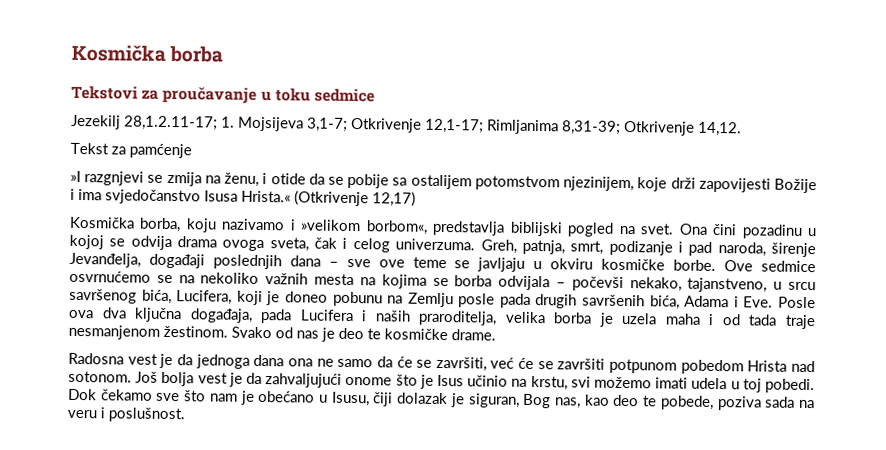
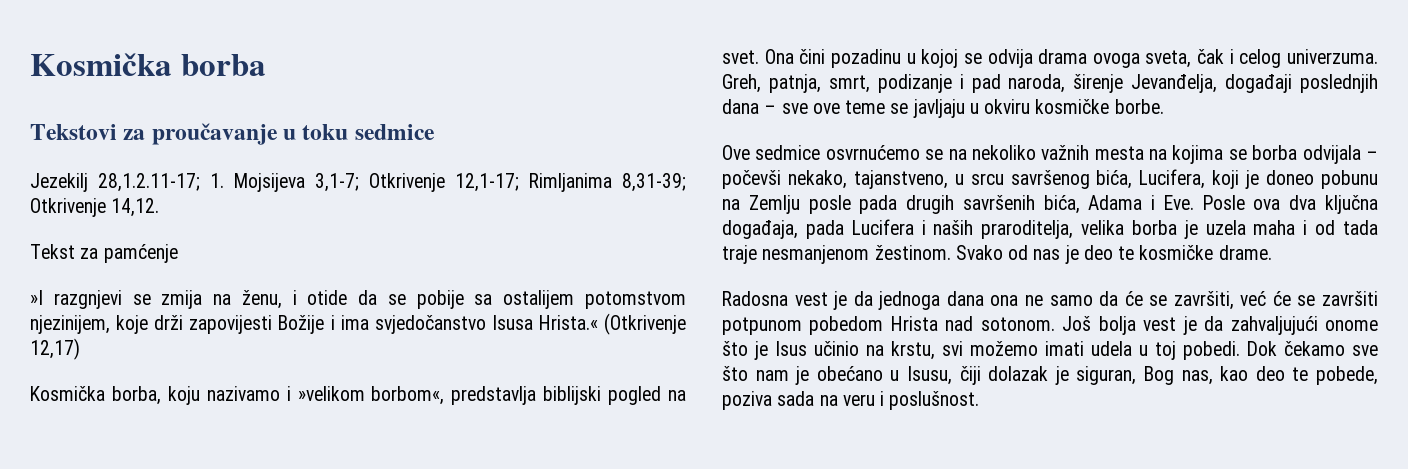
(717, 265) none -> (1164, 106) //

